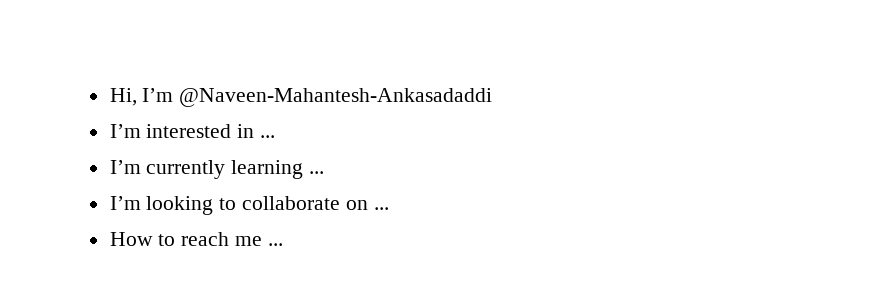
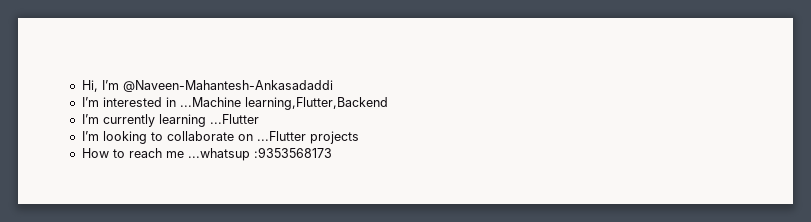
[260,135,276,138] ... -> [179,97,388,110] ...Machine learning,Flutter,Backend
[309,171,325,174] ... -> [209,114,259,124] ...Flutter
[373,207,389,210] ... -> [256,131,359,144] ...Flutter projects
[267,243,283,246] ... -> [187,147,332,161] ...whatsup :9353568173

